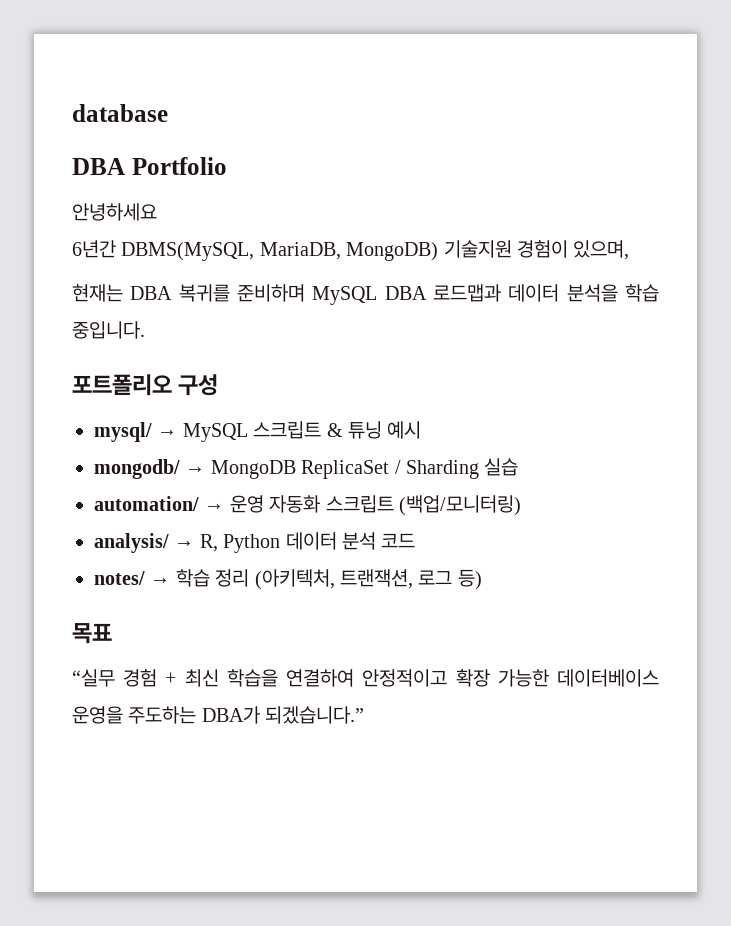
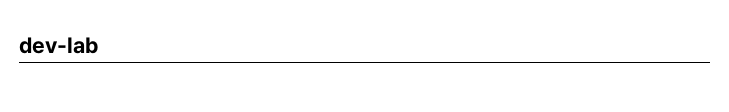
[72,104,168,122] [72,157,227,175] [72,203,157,221] [72,240,630,261] [72,284,659,305] [72,321,145,339] [72,374,219,396] [94,421,422,442] [94,458,519,479] [94,495,521,516] [94,532,416,553] [94,569,482,590] [72,623,112,644] [72,669,659,687] [72,706,365,724] database // DBA Portfolio // 안녕하세요 // 6년간 DBMS(MySQL, MariaDB, MongoDB) 기술지원 경험이 있으며, // 현재는 DBA 복귀를 준비하며 MySQL DBA 로드맵과 데이터 분석을 학습 중입니다. // 포트폴리오 구성 // mysql/ → MySQL 스크립트 & 튜닝 예시 // mongodb/ → MongoDB ReplicaSet / Sharding 실습 // automation/ → 운영 자동화 스크립트 (백업/모니터링) // analysis/ → R, Python 데이터 분석 코드 // notes/ → 학습 정리 (아키텍처, 트랜잭션, 로그 등) // 목표 // “실무 경험 + 최신 학습을 연결하여 안정적이고 확장 가능한 데이터베이스 운영을 주도하는 DBA가 되겠습니다.” -> [19,37,98,54] dev-lab

